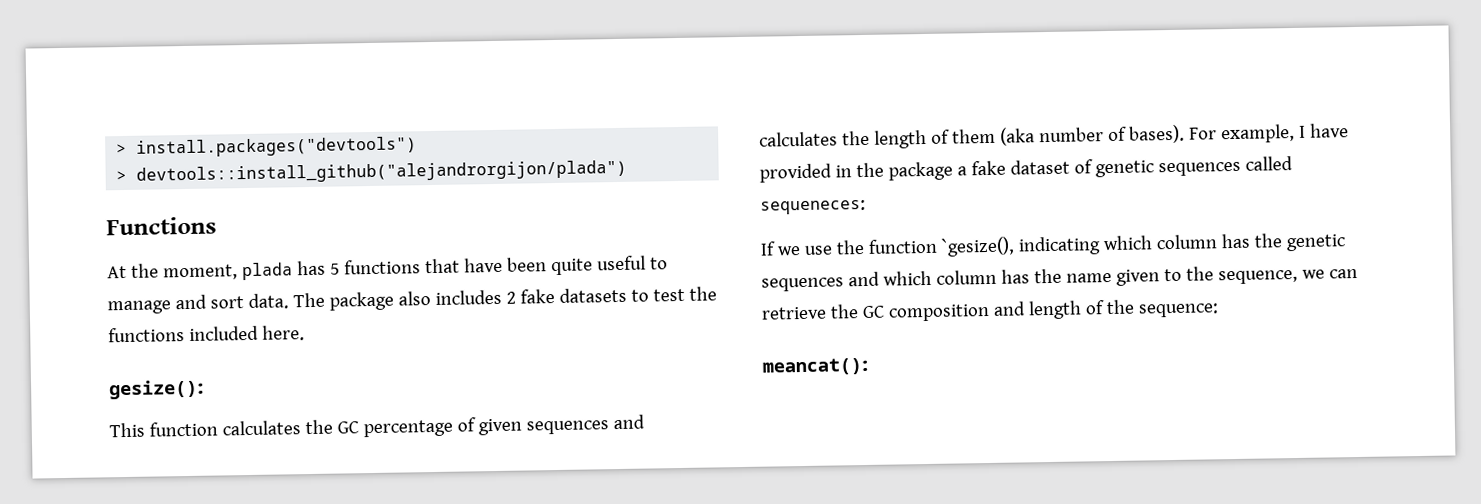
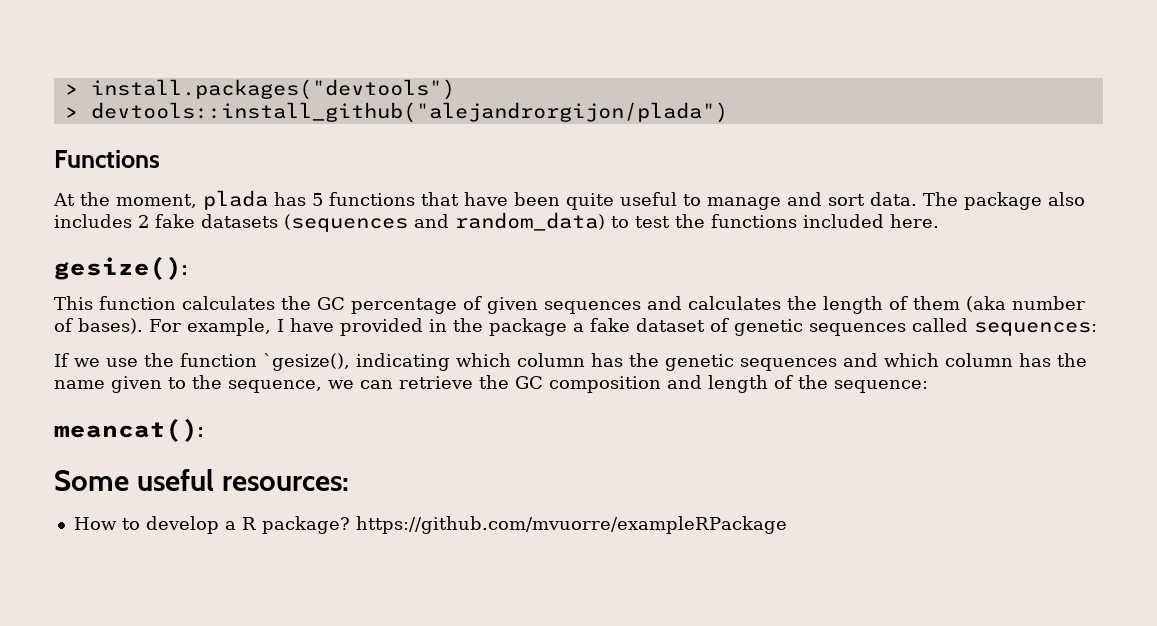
(627, 295) none -> [284,212,605,232] (sequences and random_data)
[760,199,866,215] sequeneces: -> [973,322,1097,336] sequences:
(868, 366) none -> [54,469,349,491] [73,516,787,534] // Some useful resources: // How to develop a R package? https://github.com/mvuorre/exampleRPackage

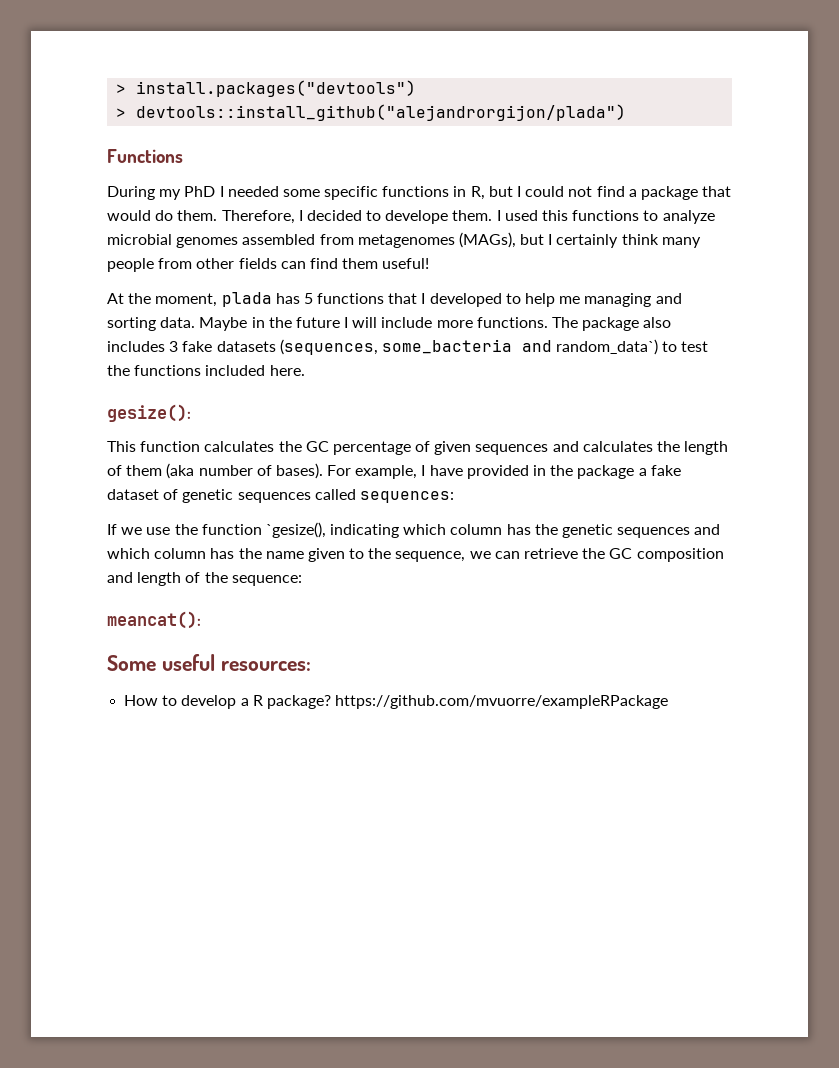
(160, 159) none -> [107,186,732,200] [107,210,715,224] [107,232,701,248] [107,258,430,272] // During my PhD I needed some specific functions in R, but I could not find a package that would do them. Therefore, I decided to develope them. I used this functions to analyze microbial genomes assembled from metagenomes (MAGs), but I certainly think many people from other fields can find them useful!
[464,192,917,210] have been quite useful to manage and sort data. -> [421,293,682,307] [107,317,548,331] I developed to help me managing and sorting data. Maybe in the future I will include more functions.
[138,215,149,228] 2 -> [169,341,179,352] 3
[284,212,605,232] (sequences and random_data) -> [279,339,659,355] (sequences, some_bacteria and random_data`)

